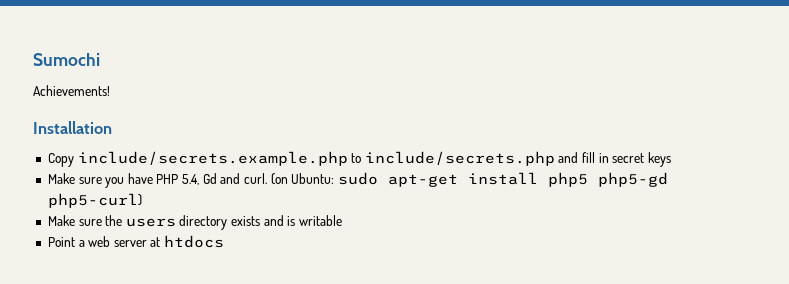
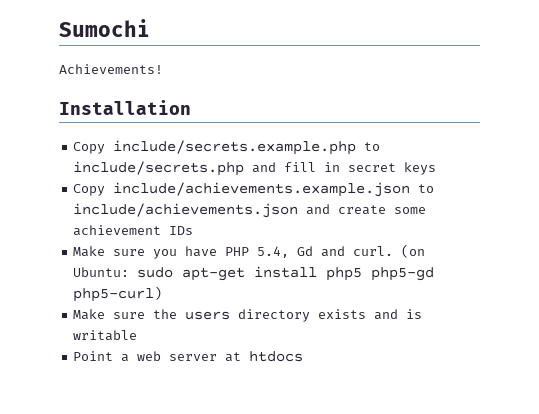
(672, 159) none -> [73,182,435,197] [73,203,427,218] [73,225,194,236] // Copy include/achievements.example.json to include/achievements.json and create some achievement IDs

